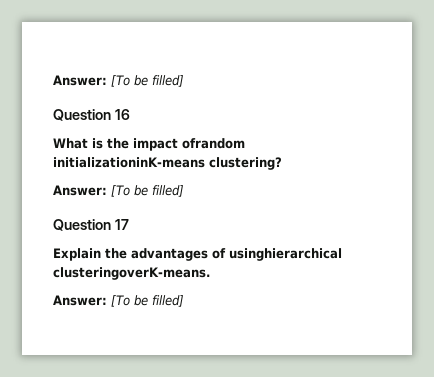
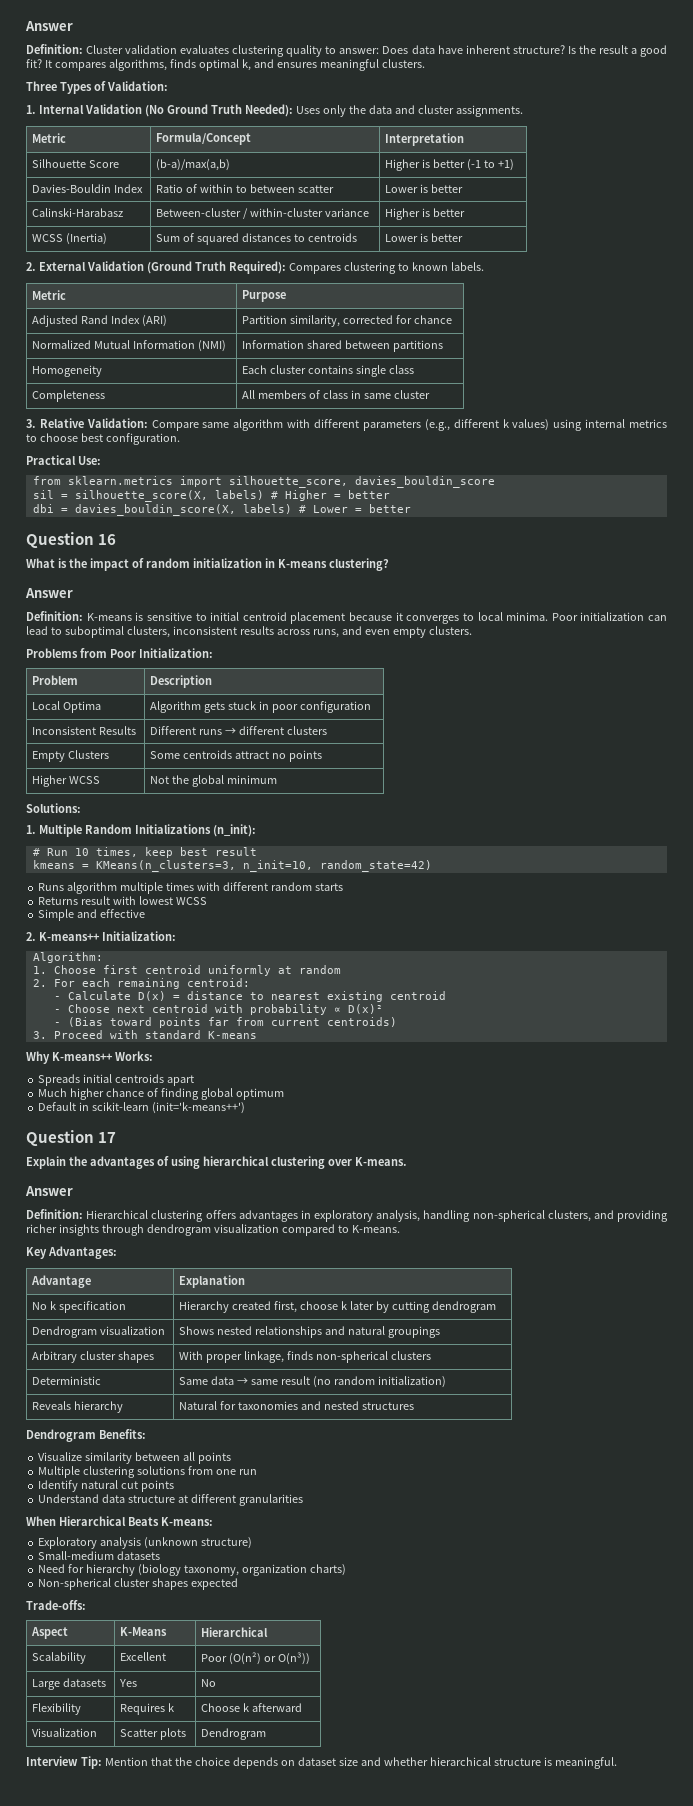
[53,75,184,87] Answer: [To be filled] -> [25,21,73,31] [26,44,667,57] [26,59,425,71] [26,81,168,94] [26,104,523,117] [32,133,67,143] [156,133,252,145] [385,133,465,146] [32,159,120,168] [156,159,231,171] [385,159,515,171] [32,184,144,193] [156,184,335,193] [385,184,464,193] [32,208,124,217] [156,208,370,219] [385,208,466,220] [32,233,108,245] [156,233,358,245] [385,233,464,242] [26,261,484,274] [32,290,67,300] [242,290,287,302] [32,315,168,327] [242,315,453,327] [32,340,227,352] [242,340,444,352] [32,365,103,377] [242,365,415,377] [32,390,106,402] [242,390,431,399] [26,418,668,431] [26,433,180,445] [26,455,101,465] [32,476,495,488] [32,490,390,502] [32,504,411,516] Answer // Definition: Cluster validation evaluates clustering quality to answer: Does data have inherent structure? Is the result a good fit? It compares algorithms, finds optimal k, and ensures meaningful clusters. // Three Types of Validation: // 1. Internal Validation (No Ground Truth Needed): Uses only the data and cluster assignments. // Metric | Formula/Concept | Interpretation // Silhouette Score | (b-a)/max(a,b) | Higher is better (-1 to +1) // Davies-Bouldin Index | Ratio of within to between scatter | Lower is better // Calinski-Harabasz | Between-cluster / within-cluster variance | Higher is better // WCSS (Inertia) | Sum of squared distances to centroids | Lower is better // 2. External Validation (Ground Truth Required): Compares clustering to known labels. // Metric | Purpose // Adjusted Rand Index (ARI) | Partition similarity, corrected for chance // Normalized Mutual Information (NMI) | Information shared between partitions // Homogeneity | Each cluster contains single class // Completeness | All members of class in same cluster // 3. Relative Validation: Compare same algorithm with different parameters (e.g., different k values) using internal metrics to choose best configuration. // Practical Use: // from sklearn.metrics import silhouette_score, davies_bouldin_score // sil = silhouette_score(X, labels) # Higher = better // dbi = davies_bouldin_score(X, labels) # Lower = better
[182,138,245,149] [53,157,282,170] [53,185,184,197] ofrandom initializationinK-means clustering? // Answer: [To be filled] -> [131,558,389,571] [25,588,73,598] [26,611,667,624] [26,626,472,638] [26,648,213,658] [32,675,79,685] [150,675,213,688] [32,701,102,713] [150,701,372,713] [32,726,137,735] [150,726,328,735] [32,750,110,762] [150,750,323,762] [32,775,101,787] [150,775,278,787] [26,803,81,813] [26,824,256,837] [32,847,257,858] [32,860,432,872] [38,882,343,894] [38,896,207,905] [38,909,146,921] [26,931,176,941] [32,952,103,963] [32,965,341,976] [32,978,250,989] [53,991,446,1002] [53,1004,383,1015] [53,1017,397,1028] [32,1030,257,1039] [26,1051,153,1064] [38,1074,195,1086] [38,1088,284,1100] [38,1102,246,1114] of random initialization in K-means clustering? // Answer // Definition: K-means is sensitive to initial centroid placement because it converges to local minima. Poor initialization can lead to suboptimal clusters, inconsistent results across runs, and even empty clusters. // Problems from Poor Initialization: // Problem | Description // Local Optima | Algorithm gets stuck in poor configuration // Inconsistent Results | Different runs → different clusters // Empty Clusters | Some centroids attract no points // Higher WCSS | Not the global minimum // Solutions: // 1. Multiple Random Initializations (n_init): // # Run 10 times, keep best result // kmeans = KMeans(n_clusters=3, n_init=10, random_state=42) // Runs algorithm multiple times with different random starts // Returns result with lowest WCSS // Simple and effective // 2. K-means++ Initialization: // Algorithm: // 1. Choose first centroid uniformly at random // 2. For each remaining centroid: // - Calculate D(x) = distance to nearest existing centroid // - Choose next centroid with probability ∝ D(x)² // - (Bias toward points far from current centroids) // 3. Proceed with standard K-means // Why K-means++ Works: // Spreads initial centroids apart // Much higher chance of finding global optimum // Default in scikit-learn (init='k-means++')
[229,248,342,261] [53,267,210,280] [53,295,184,307] usinghierarchical clusteringoverK-means. // Answer: [To be filled] -> [170,1156,407,1169] [25,1186,73,1196] [26,1209,668,1222] [26,1224,400,1236] [26,1246,117,1259] [31,1275,92,1288] [179,1275,246,1288] [32,1301,127,1313] [179,1301,497,1313] [32,1326,166,1338] [179,1326,441,1338] [32,1351,155,1363] [179,1351,432,1363] [32,1376,102,1385] [179,1376,447,1388] [32,1401,124,1413] [179,1401,415,1410] [26,1429,146,1442] [38,1452,231,1464] [38,1466,257,1478] [38,1480,175,1492] [38,1494,303,1506] [26,1516,213,1526] [38,1537,253,1549] [38,1551,161,1560] [38,1564,346,1576] [38,1578,239,1590] [26,1600,86,1610] [31,1627,69,1639] [120,1627,168,1636] [201,1627,269,1637] [32,1652,87,1664] [120,1652,167,1661] [201,1652,311,1665] [32,1678,107,1690] [119,1679,138,1687] [201,1679,217,1687] [32,1703,82,1715] [120,1703,175,1715] [201,1703,303,1712] [32,1728,98,1737] [120,1728,187,1740] [201,1728,267,1740] [26,1756,617,1769] using hierarchical clustering over K-means. // Answer // Definition: Hierarchical clustering offers advantages in exploratory analysis, handling non-spherical clusters, and providing richer insights through dendrogram visualization compared to K-means. // Key Advantages: // Advantage | Explanation // No k specification | Hierarchy created first, choose k later by cutting dendrogram // Dendrogram visualization | Shows nested relationships and natural groupings // Arbitrary cluster shapes | With proper linkage, finds non-spherical clusters // Deterministic | Same data → same result (no random initialization) // Reveals hierarchy | Natural for taxonomies and nested structures // Dendrogram Benefits: // Visualize similarity between all points // Multiple clustering solutions from one run // Identify natural cut points // Understand data structure at different granularities // When Hierarchical Beats K-means: // Exploratory analysis (unknown structure) // Small-medium datasets // Need for hierarchy (biology taxonomy, organization charts) // Non-spherical cluster shapes expected // Trade-offs: // Aspect | K-Means | Hierarchical // Scalability | Excellent | Poor (O(n²) or O(n³)) // Large datasets | Yes | No // Flexibility | Requires k | Choose k afterward // Visualization | Scatter plots | Dendrogram // Interview Tip: Mention that the choice depends on dataset size and whether hierarchical structure is meaningful.

